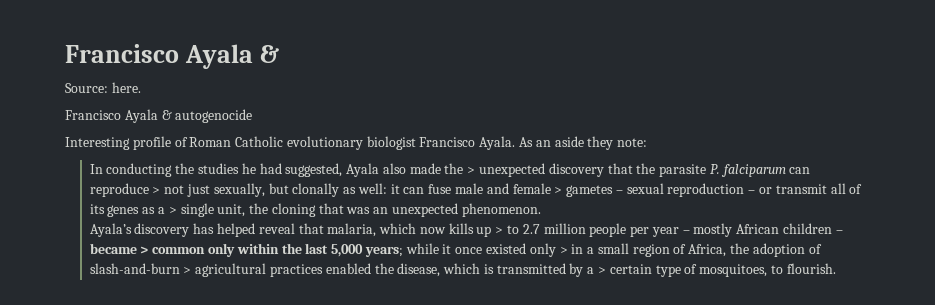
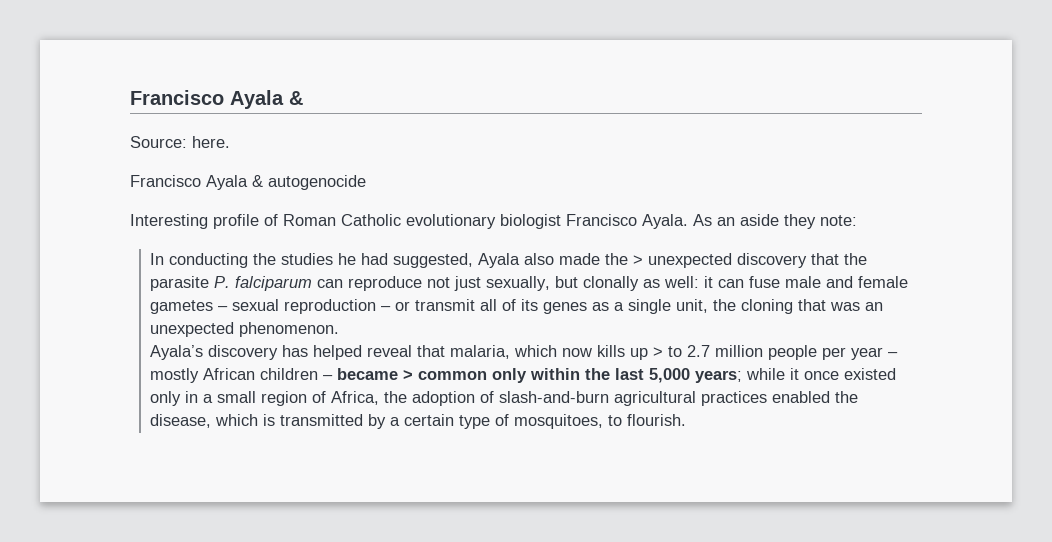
[152,187,161,194] > -> (423, 283) none
[554,187,563,194] > -> (909, 282) none
[168,207,177,214] > -> (625, 306) none
[559,247,568,254] > -> (182, 398) none
[183,267,192,274] > -> (610, 397) none
[597,267,606,274] > -> (401, 421) none

